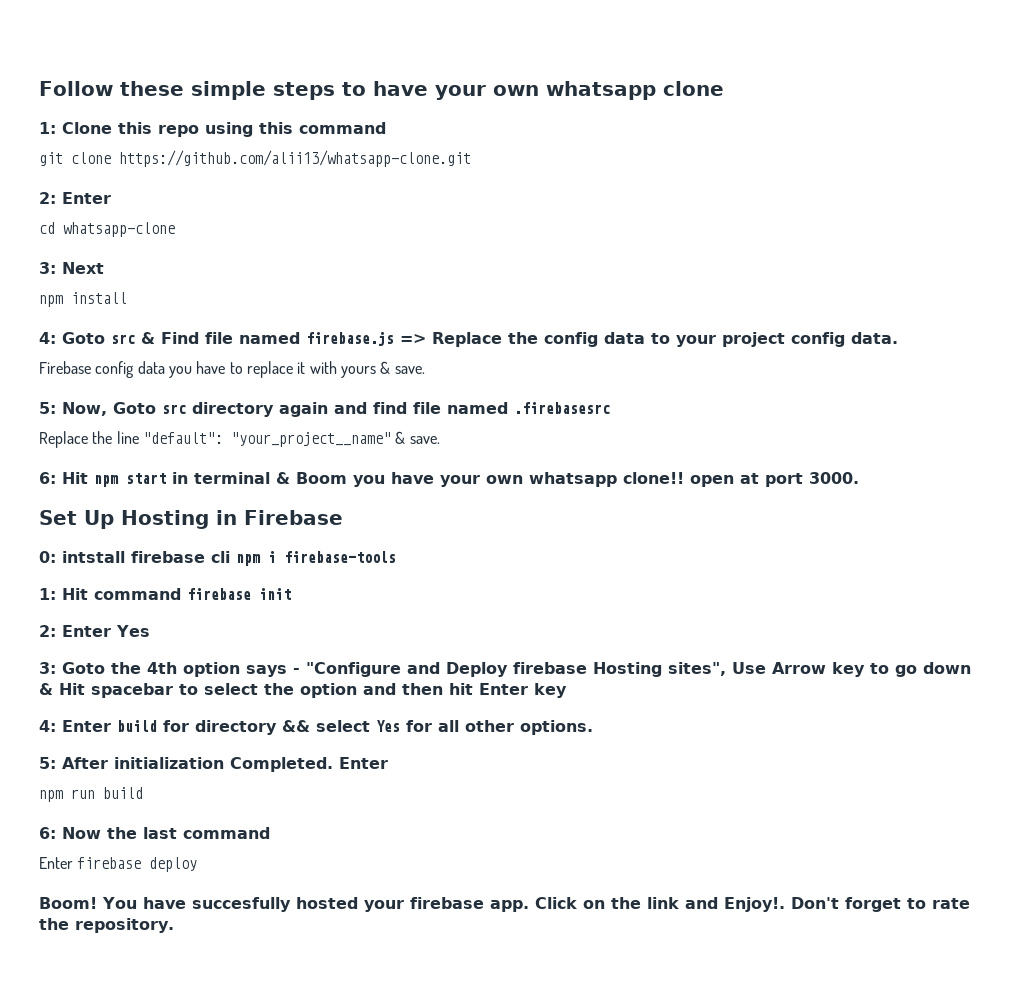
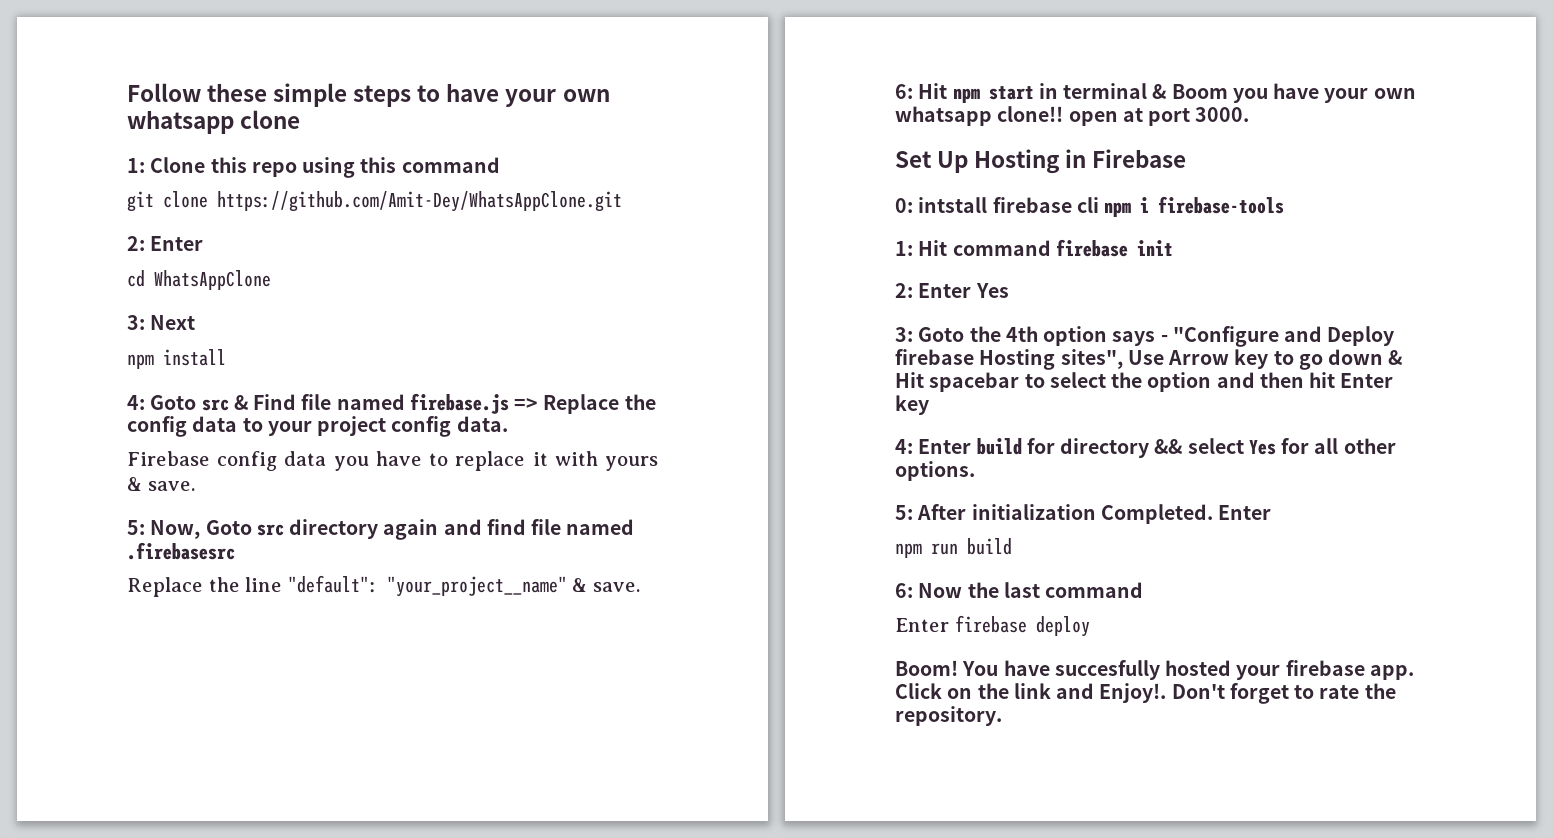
[119,150,471,167] https://github.com/alii13/whatsapp-clone.git -> [217,191,622,212] https://github.com/Amit-Dey/WhatsAppClone.git
[63,222,175,237] whatsapp-clone -> [154,270,271,290] WhatsAppClone

